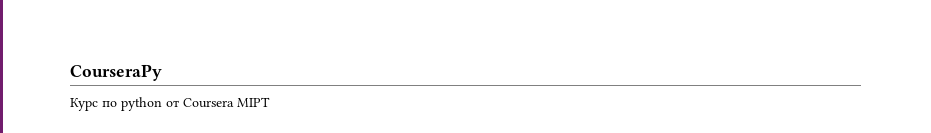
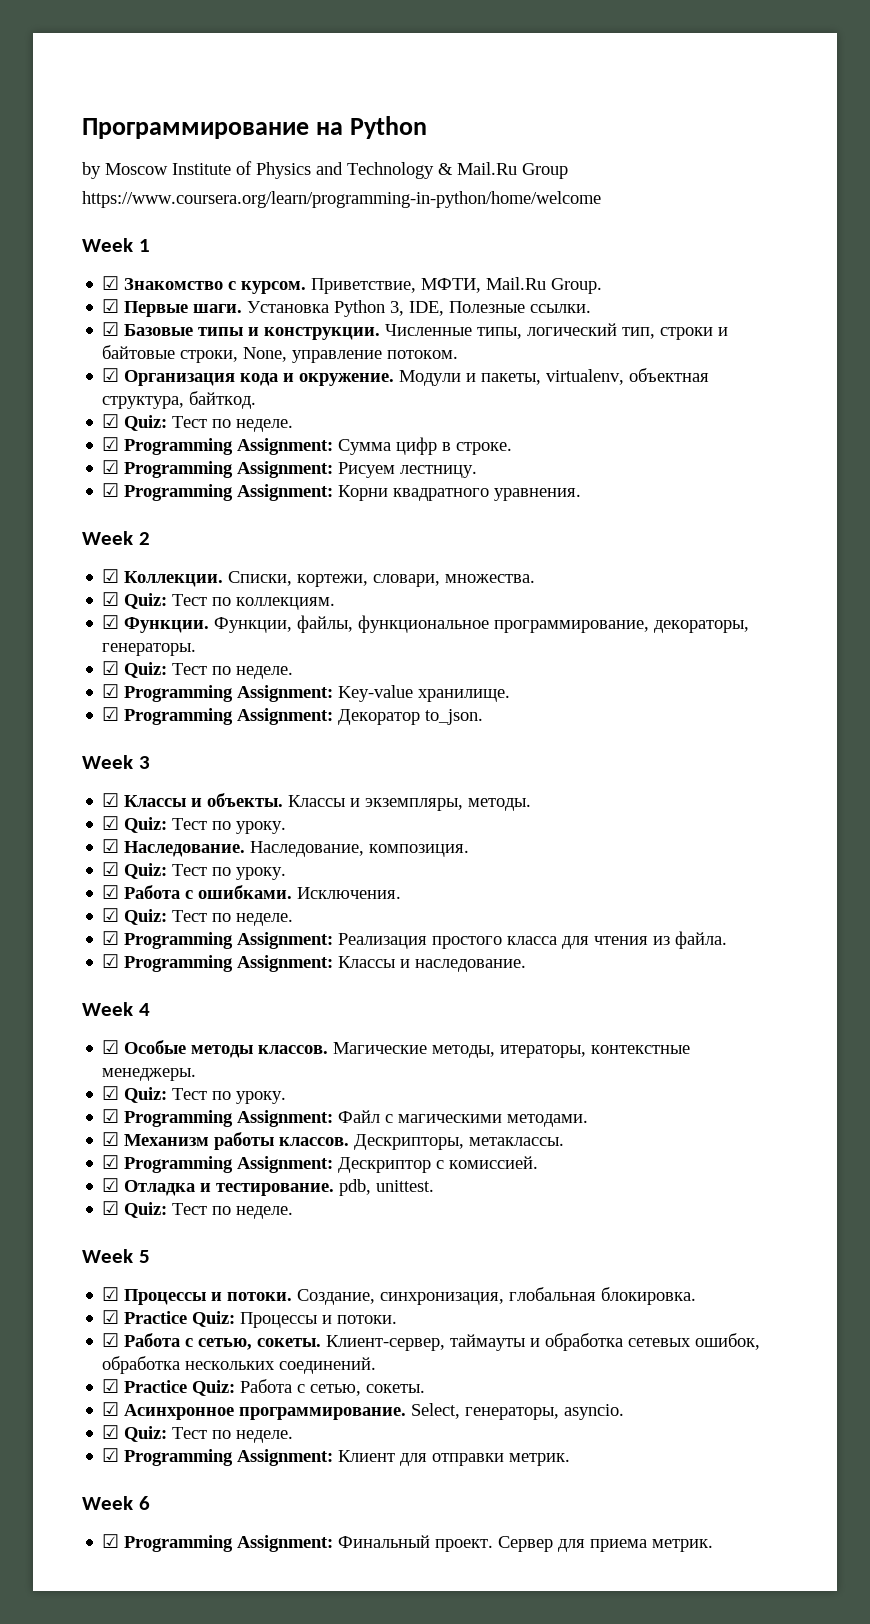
[70,64,162,81] [70,97,270,111] CourseraPy // Курс по python от Coursera MIPT -> [82,116,428,139] [82,161,568,179] [82,191,601,208] [82,238,150,252] [102,276,603,294] [102,299,592,317] [102,322,729,340] [102,345,459,363] [102,368,710,386] [102,391,257,409] [102,414,294,432] [102,437,513,455] [102,460,478,478] [102,483,582,501] [82,531,150,545] [102,569,536,587] [102,592,336,610] [102,615,750,633] [102,643,197,656] [102,661,294,679] [102,684,511,702] [102,707,484,725] [82,755,150,769] [102,793,532,811] [102,816,287,834] [102,839,470,857] [102,862,287,880] [102,885,402,899] [102,908,294,926] [102,931,728,949] [102,954,527,972] [82,1002,150,1016] [102,1040,691,1058] [102,1068,197,1081] [102,1086,287,1104] [102,1109,589,1127] [102,1132,565,1150] [102,1155,539,1173] [102,1178,435,1196] [102,1201,294,1219] [82,1249,150,1263] [102,1287,697,1305] [102,1310,398,1328] [102,1333,761,1351] [102,1356,377,1374] [102,1379,426,1396] [102,1402,625,1420] [102,1425,294,1443] [102,1448,571,1466] [82,1496,150,1510] [102,1534,714,1552] Программирование на Python // by Moscow Institute of Physics and Technology & Mail.Ru Group // https://www.coursera.org/learn/programming-in-python/home/welcome // Week 1 // ☑ Знакомство с курсом. Приветствие, МФТИ, Mail.Ru Group. // ☑ Первые шаги. Установка Python 3, IDE, Полезные ссылки. // ☑ Базовые типы и конструкции. Численные типы, логический тип, строки и байтовые строки, None, управление потоком. // ☑ Организация кода и окружение. Модули и пакеты, virtualenv, объектная структура, байткод. // ☑ Quiz: Тест по неделе. // ☑ Programming Assignment: Сумма цифр в строке. // ☑ Programming Assignment: Рисуем лестницу. // ☑ Programming Assignment: Корни квадратного уравнения. // Week 2 // ☑ Коллекции. Списки, кортежи, словари, множества. // ☑ Quiz: Тест по коллекциям. // ☑ Функции. Функции, файлы, функциональное программирование, декораторы, генераторы. // ☑ Quiz: Тест по неделе. // ☑ Programming Assignment: Key-value хранилище. // ☑ Programming Assignment: Декоратор to_json. // Week 3 // ☑ Классы и объекты. Классы и экземпляры, методы. // ☑ Quiz: Тест по уроку. // ☑ Наследование. Наследование, композиция. // ☑ Quiz: Тест по уроку. // ☑ Работа с ошибками. Исключения. // ☑ Quiz: Тест по неделе. // ☑ Programming Assignment: Реализация простого класса для чтения из файла. // ☑ Programming Assignment: Классы и наследование. // Week 4 // ☑ Особые методы классов. Магические методы, итераторы, контекстные менеджеры. // ☑ Quiz: Тест по уроку. // ☑ Programming Assignment: Файл с магическими методами. // ☑ Механизм работы классов. Дескрипторы, метаклассы. // ☑ Programming Assignment: Дескриптор с комиссией. // ☑ Отладка и тестирование. pdb, unittest. // ☑ Quiz: Тест по неделе. // Week 5 // ☑ Процессы и потоки. Создание, синхронизация, глобальная блокировка. // ☑ Practice Quiz: Процессы и потоки. // ☑ Работа с сетью, сокеты. Клиент-сервер, таймауты и обработка сетевых ошибок, обработка нескольких соединений. // ☑ Practice Quiz: Работа с сетью, сокеты. // ☑ Асинхронное программирование. Select, генераторы, asyncio. // ☑ Quiz: Тест по неделе. // ☑ Programming Assignment: Клиент для отправки метрик. // Week 6 // ☑ Programming Assignment: Финальный проект. Сервер для приема метрик.

